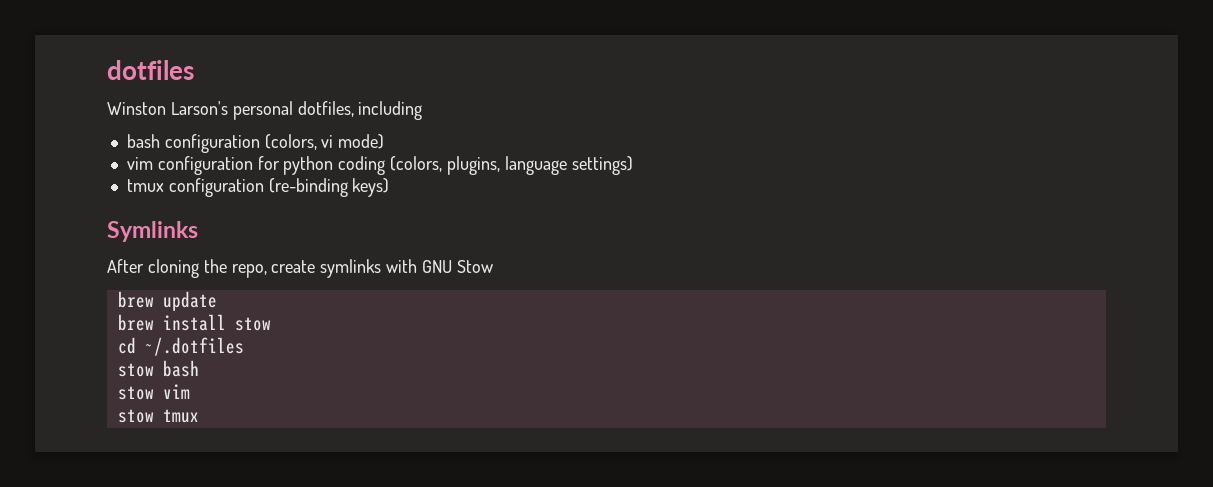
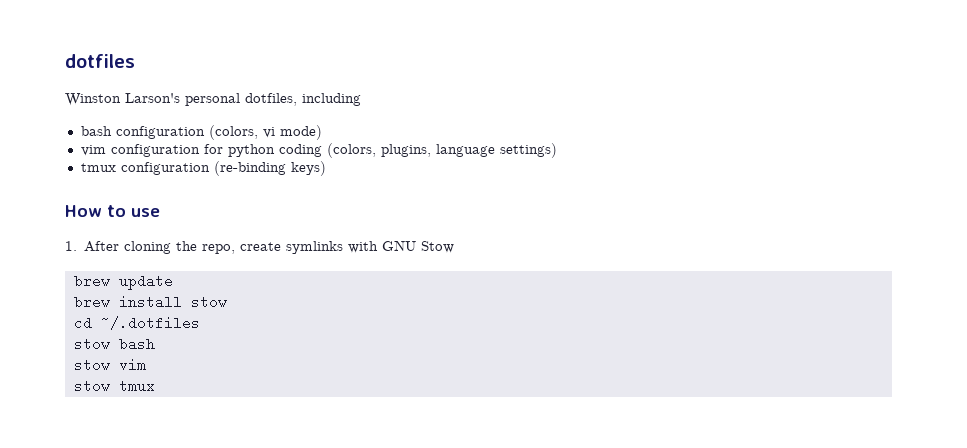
[107,221,198,242] Symlinks // -> [65,205,160,217] [65,241,77,251] How to use // 1.

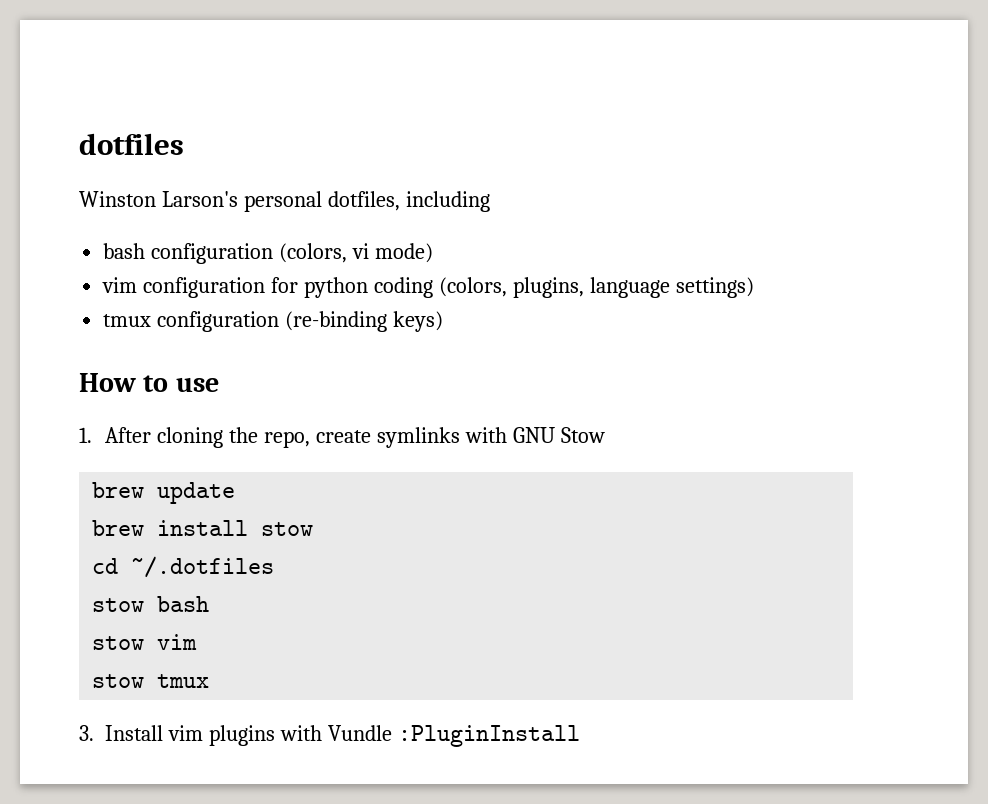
(155, 386) none -> [79,725,580,747] // 3. Install vim plugins with Vundle :PluginInstall

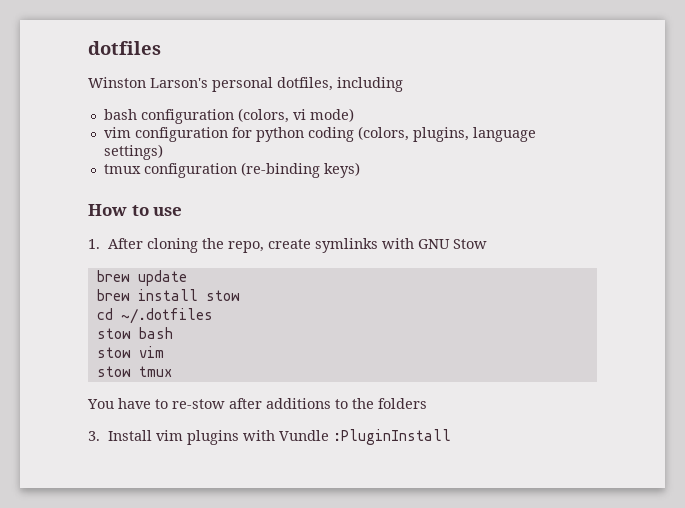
(210, 681) none -> [87,398,427,409] // You have to re-stow after additions to the folders

